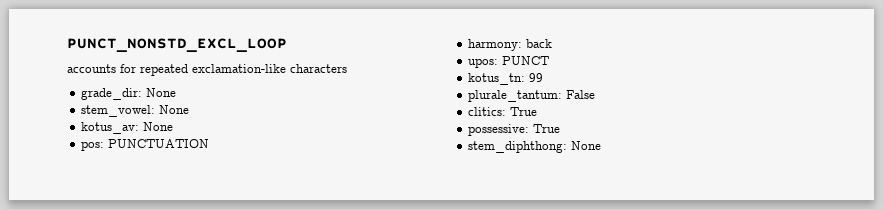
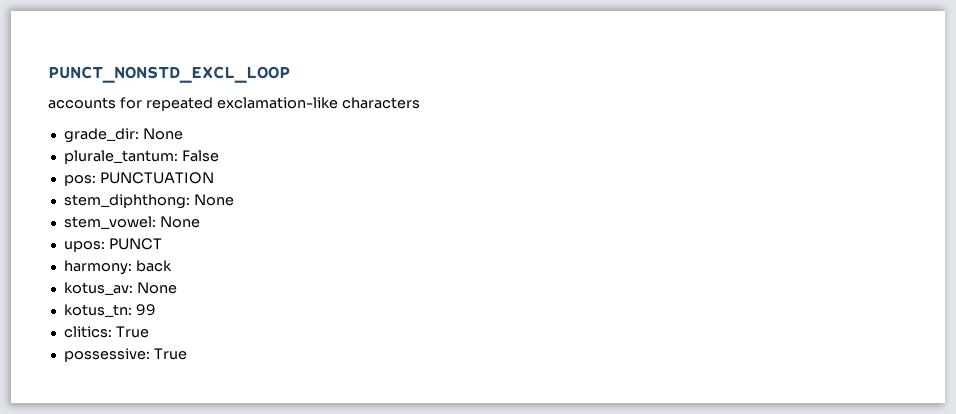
[81,105,190,117] [81,122,174,134] [81,139,210,151] [468,39,553,51] [468,56,550,68] stem_vowel: None // kotus_av: None // pos: PUNCTUATION // harmony: back // upos: PUNCT -> [63,150,219,164] [63,172,214,186] [63,194,234,209] [63,216,200,229] [63,238,162,252] [63,260,172,275] [63,282,177,295] plurale_tantum: False // pos: PUNCTUATION // stem_diphthong: None // stem_vowel: None // upos: PUNCT // harmony: back // kotus_av: None
[468,90,596,102] // plurale_tantum: False -> (156, 310) none
[468,141,602,153] // stem_diphthong: None -> (187, 354) none

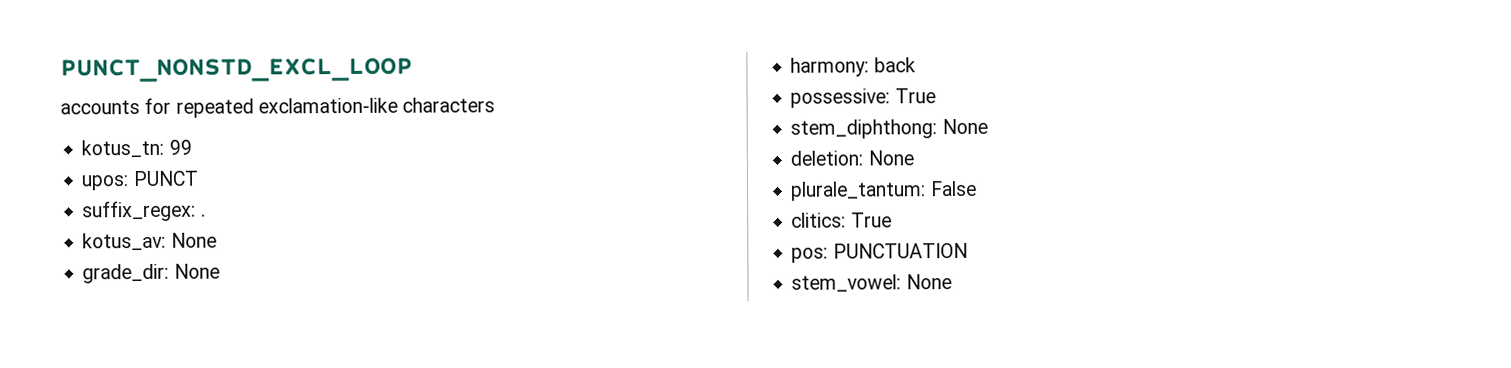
[63,128,139,143] grade_dir: -> [81,139,192,158] [81,170,199,191] [82,200,206,222] [82,232,217,251] [82,263,220,284] [790,57,916,77] [790,88,936,108] [790,118,988,139] [790,150,864,166] kotus_tn: 99 // upos: PUNCT // suffix_regex: . // kotus_av: None // grade_dir: None // harmony: back // possessive: True // stem_diphthong: None // deletion:
(219, 156) none -> [791,212,892,228] // clitics: True
[63,194,234,209] // stem_diphthong: None -> (968, 250) none
[63,238,162,252] [63,260,172,275] [63,282,177,295] [63,304,156,317] [63,326,149,338] [63,348,187,362] // upos: PUNCT // harmony: back // kotus_av: None // kotus_tn: 99 // clitics: True // possessive: True -> (952, 282) none

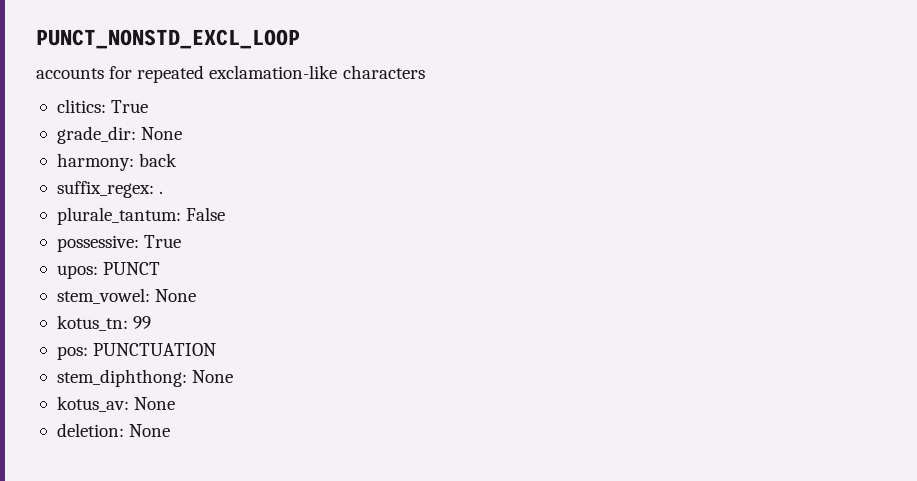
[81,139,192,158] [81,170,199,191] [82,200,206,222] [82,232,217,251] [82,263,220,284] [790,57,916,77] [790,88,936,108] kotus_tn: 99 // upos: PUNCT // suffix_regex: . // kotus_av: None // grade_dir: None // harmony: back // possessive: True -> [56,99,149,113] [56,126,183,144] [56,153,178,171] [56,181,164,198] [56,207,226,225] [56,235,182,252] [56,262,161,279] [56,288,197,304] [56,315,152,331] [56,343,217,360] clitics: True // grade_dir: None // harmony: back // suffix_regex: . // plurale_tantum: False // possessive: True // upos: PUNCT // stem_vowel: None // kotus_tn: 99 // pos: PUNCTUATION
(988, 126) none -> [56,396,176,412] // kotus_av: None
[790,180,977,201] [791,212,892,228] [791,242,968,263] [791,274,952,292] // plurale_tantum: False // clitics: True // pos: PUNCTUATION // stem_vowel: None -> (171, 430) none

